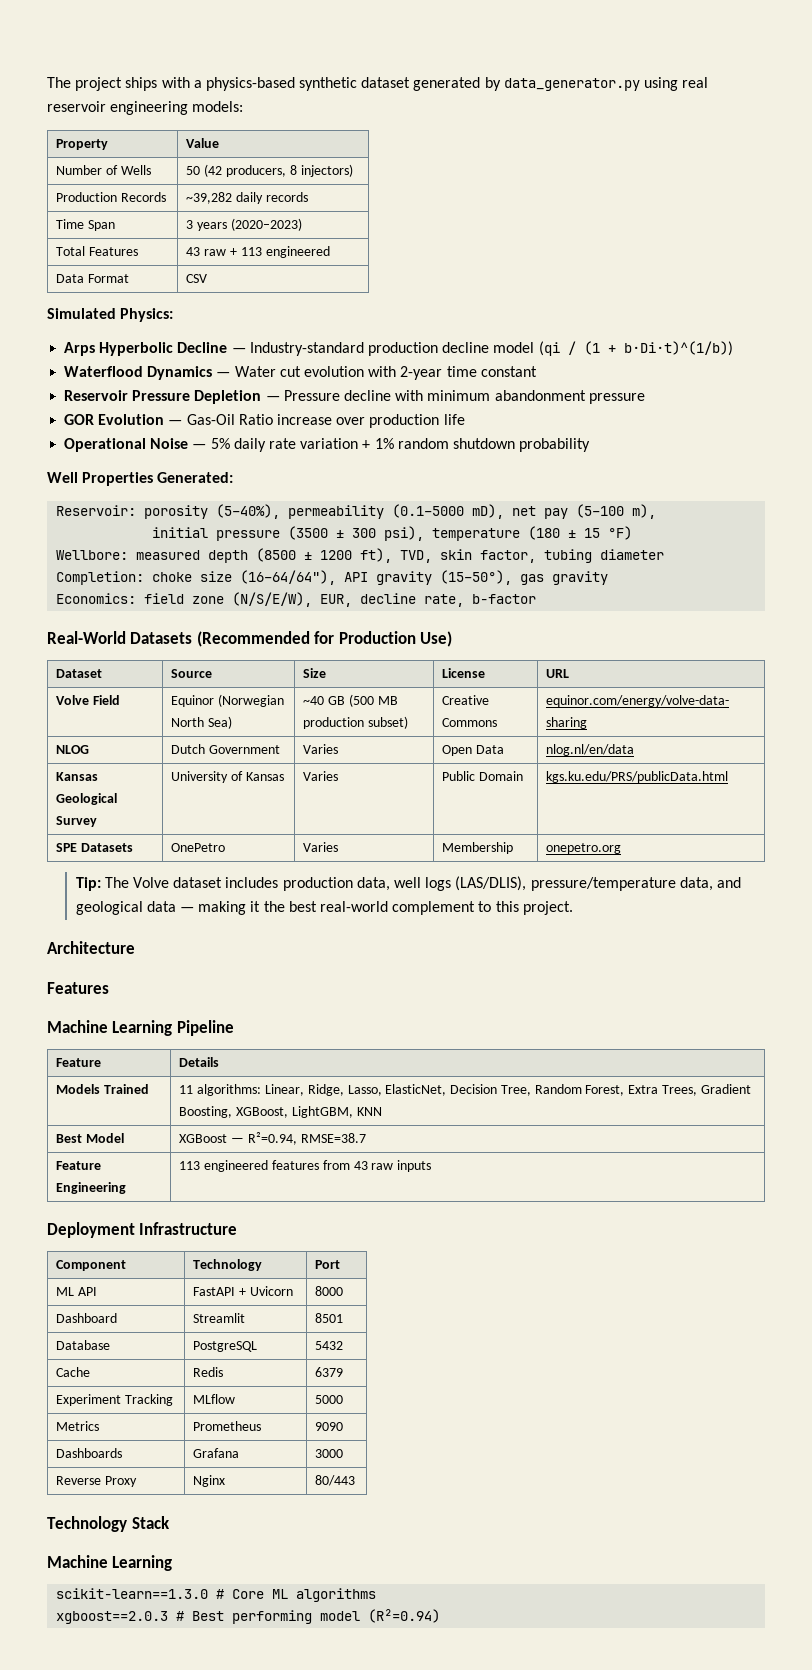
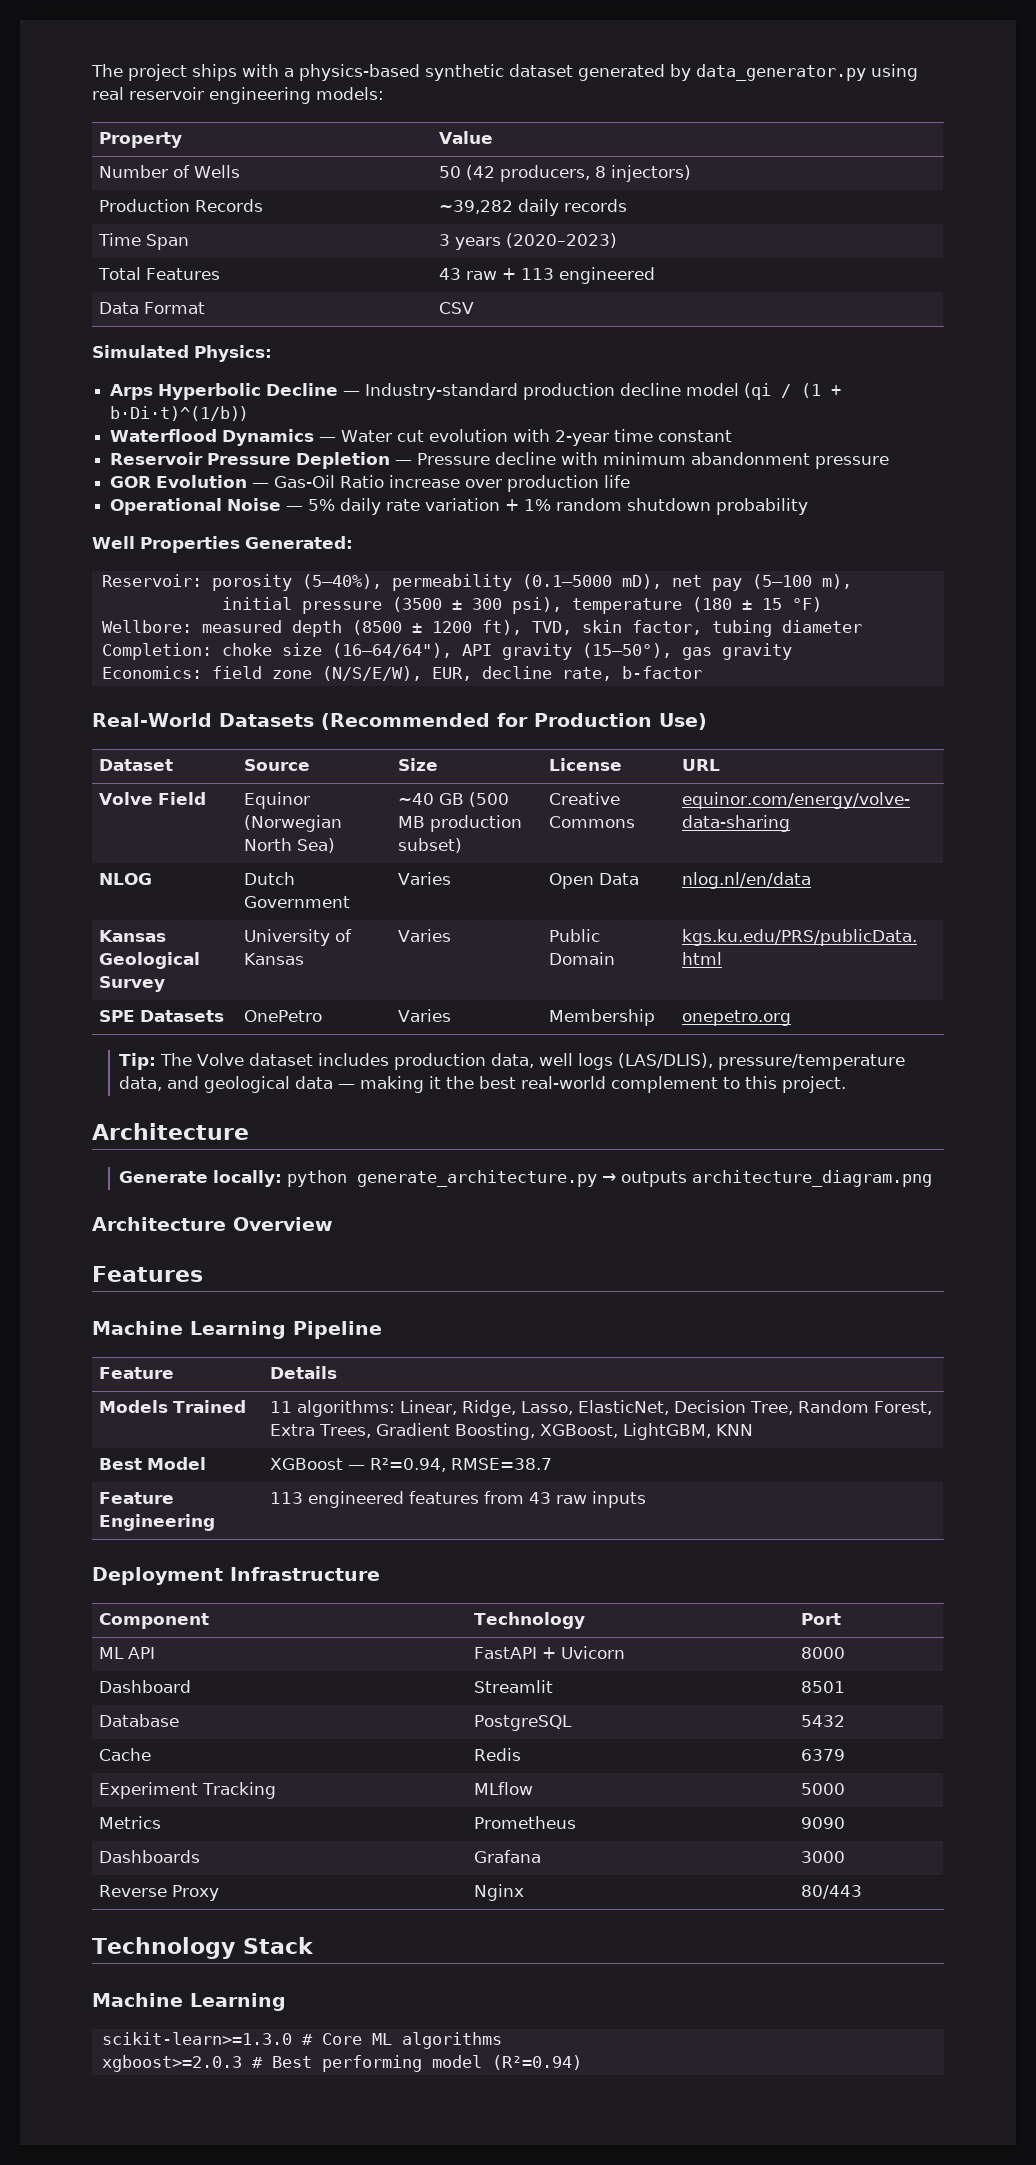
(135, 947) none -> [119,1170,933,1187] [92,1217,333,1231] // Generate locally: python generate_architecture.py → outputs architecture_diagram.png // Architecture Overview
[56,1588,209,1599] scikit-learn==1.3.0 -> [101,2032,292,2045] scikit-learn>=1.3.0
[56,1611,169,1624] xgboost==2.0.3 -> [101,2055,242,2072] xgboost>=2.0.3

